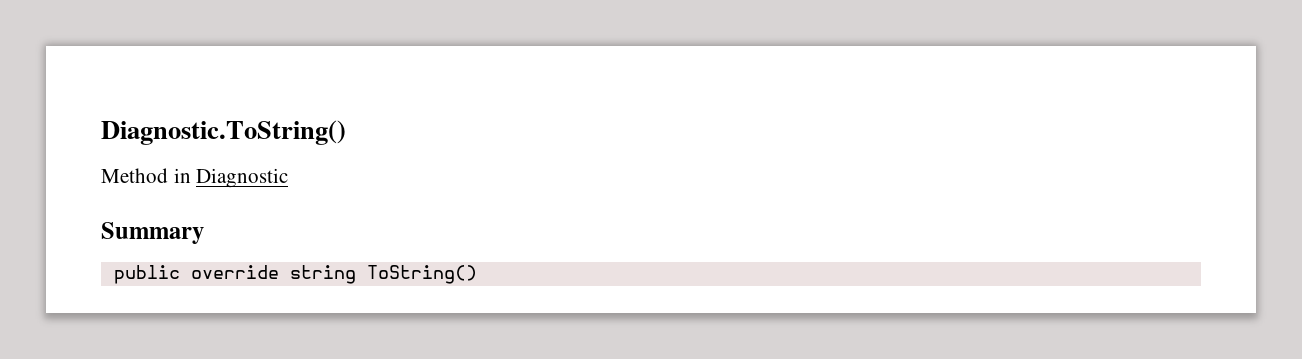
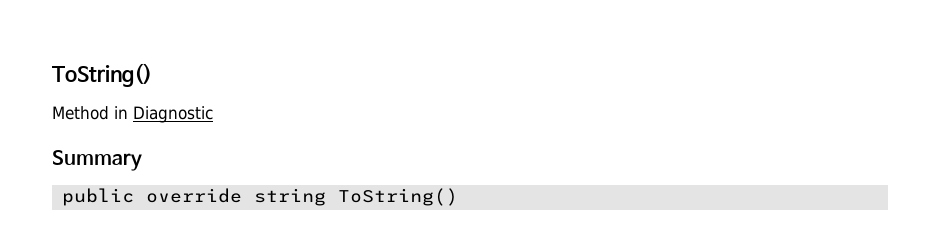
[101,120,346,145] Diagnostic.ToString() -> [52,63,152,87] ToString()

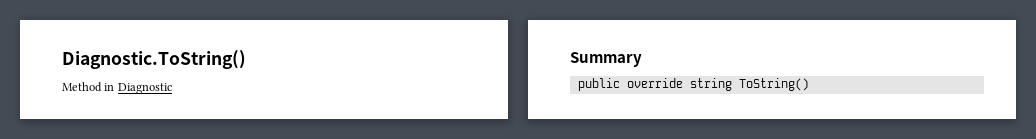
[52,63,152,87] ToString() -> [62,50,246,69] Diagnostic.ToString()

